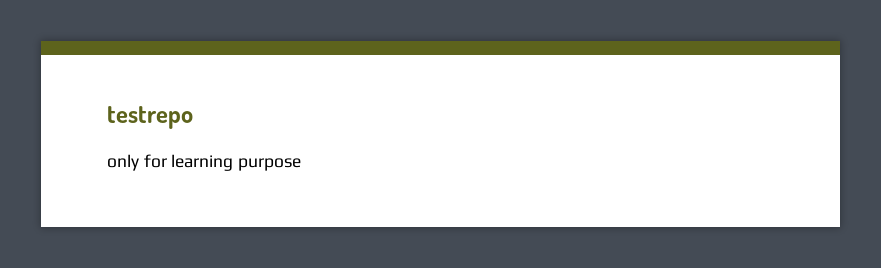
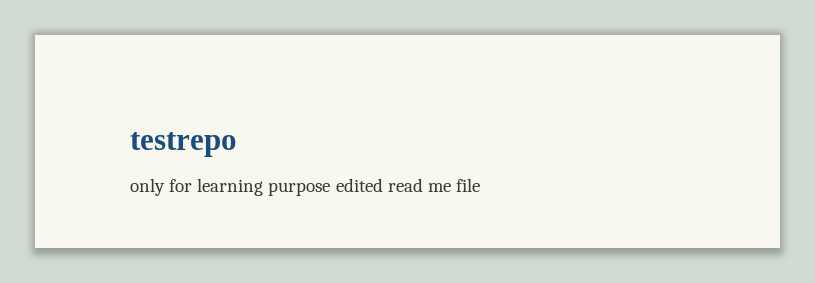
(302, 164) none -> [335,178,480,192] edited read me file

